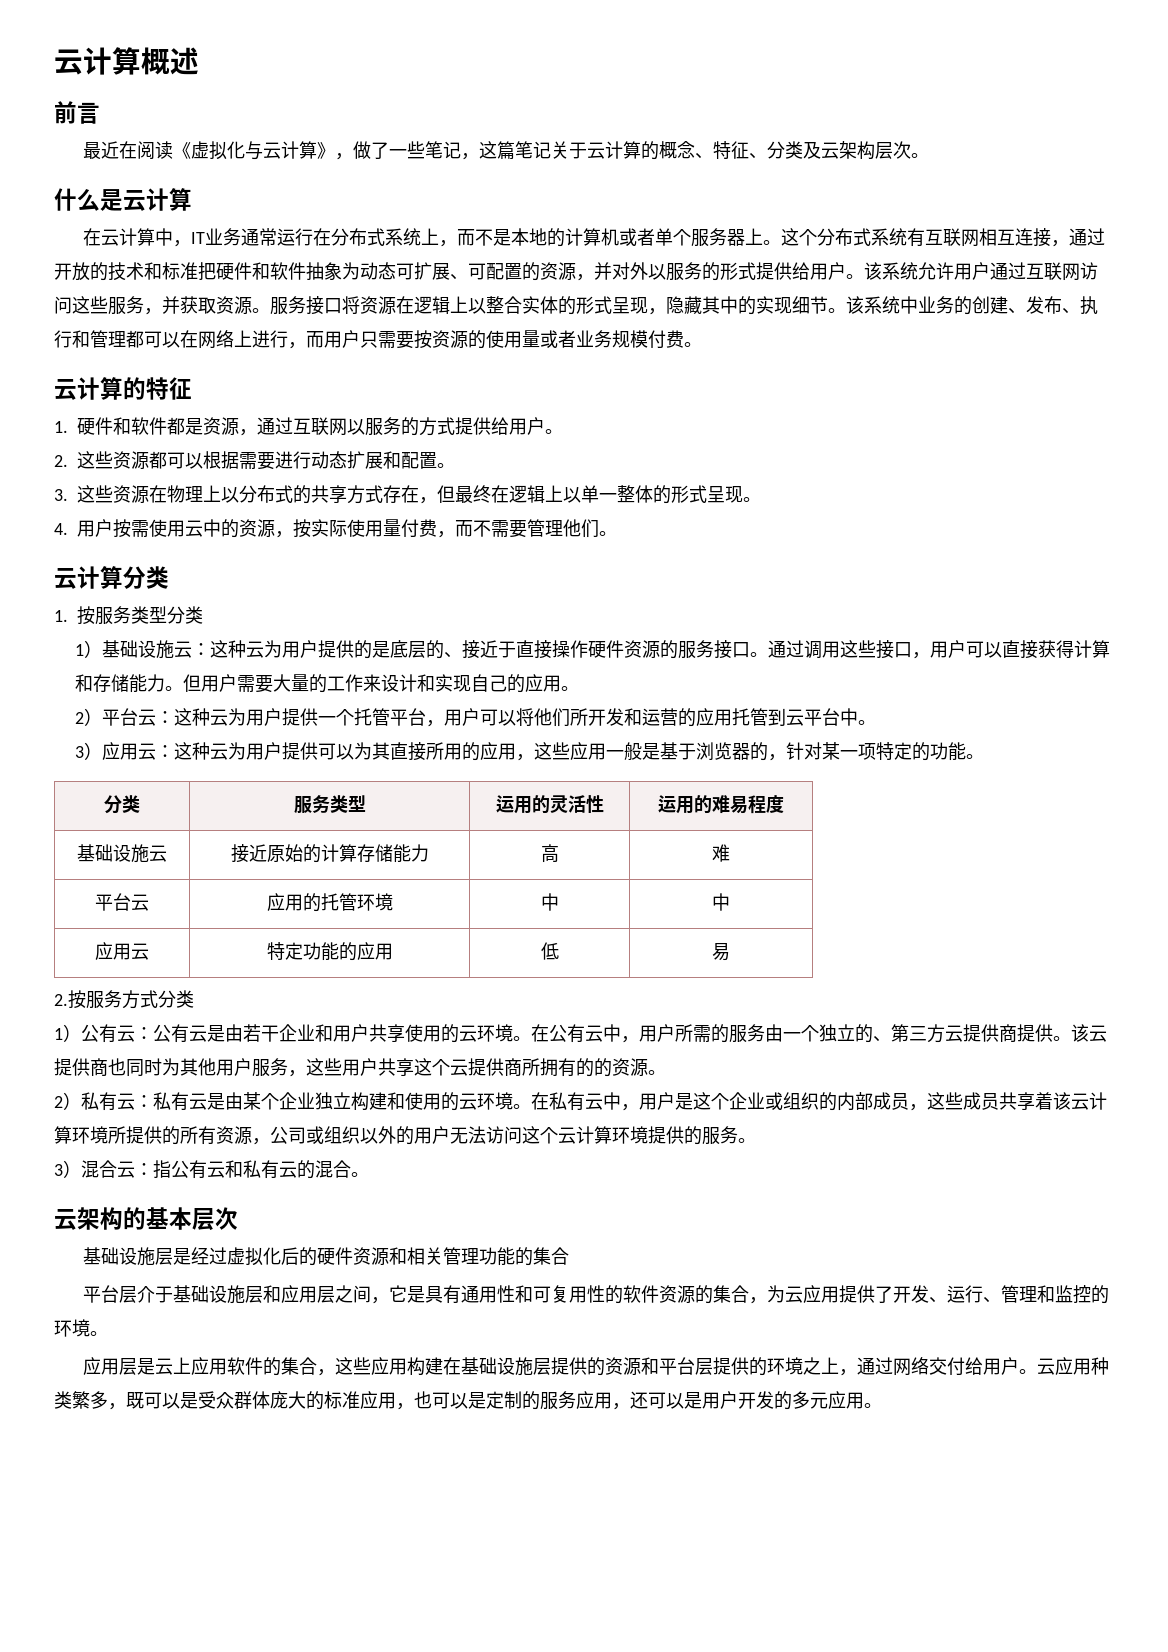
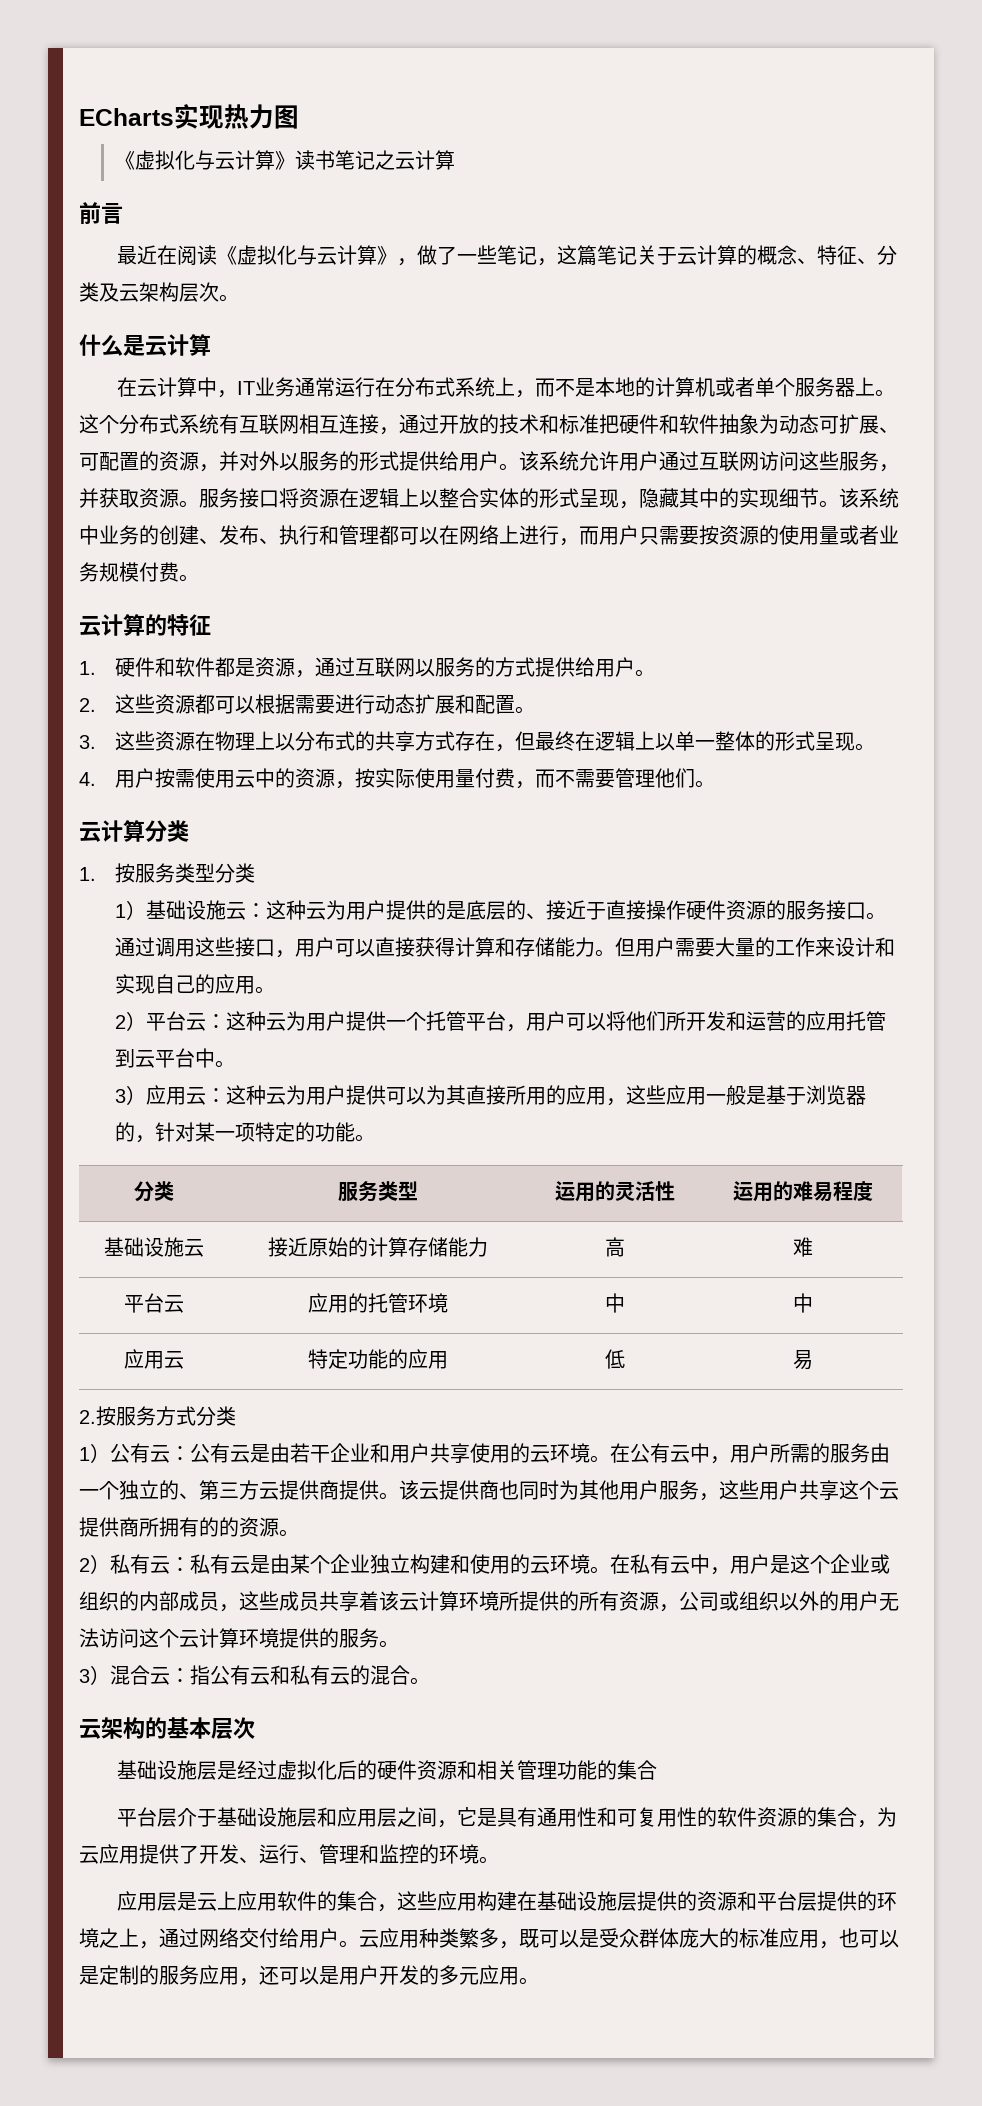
[54,47,199,75] 云计算概述 -> [79,104,299,129] [114,150,455,170] ECharts实现热力图 // 《虚拟化与云计算》读书笔记之云计算

